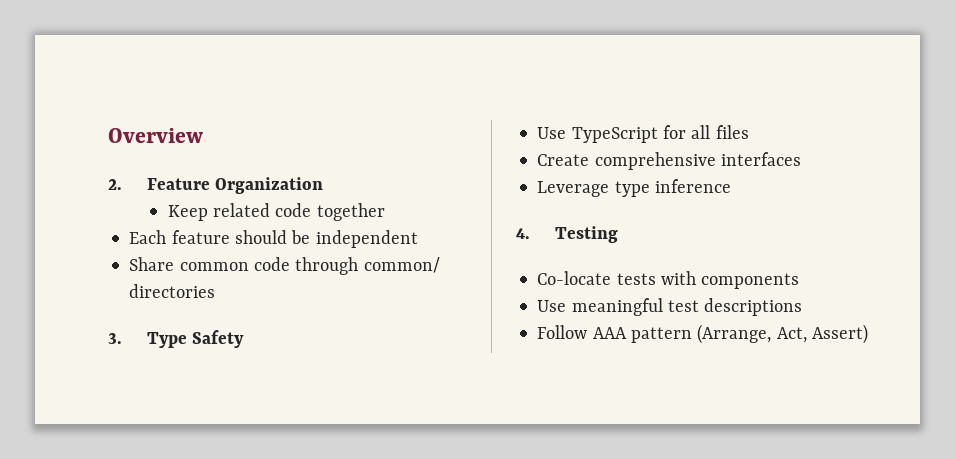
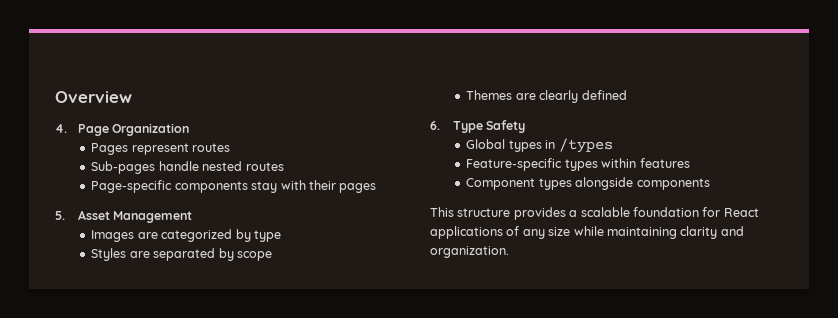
[108,178,210,190] 2. Feature -> [55,124,109,136] 4. Page
[167,203,385,221] [129,230,418,248] [129,257,440,275] [129,284,216,298] [108,330,244,348] [537,125,749,143] [537,152,801,170] [537,179,731,197] [516,226,618,243] [537,271,800,289] [537,298,803,316] [537,324,868,344] Keep related code together // Each feature should be independent // Share common code through common/ directories // 3. Type Safety // Use TypeScript for all files // Create comprehensive interfaces // Leverage type inference // 4. Testing // Co-locate tests with components // Use meaningful test descriptions // Follow AAA pattern (Arrange, Act, Assert) -> [91,143,231,155] [91,161,284,174] [91,180,377,193] [55,210,193,223] [91,229,281,242] [91,248,272,261] [466,90,627,103] [430,120,526,133] [466,138,613,153] [466,158,690,171] [466,177,710,190] [430,207,759,220] [430,226,744,239] [430,246,509,258] Pages represent routes // Sub-pages handle nested routes // Page-specific components stay with their pages // 5. Asset Management // Images are categorized by type // Styles are separated by scope // Themes are clearly defined // 6. Type Safety // Global types in /types // Feature-specific types within features // Component types alongside components // This structure provides a scalable foundation for React applications of any size while maintaining clarity and organization.

